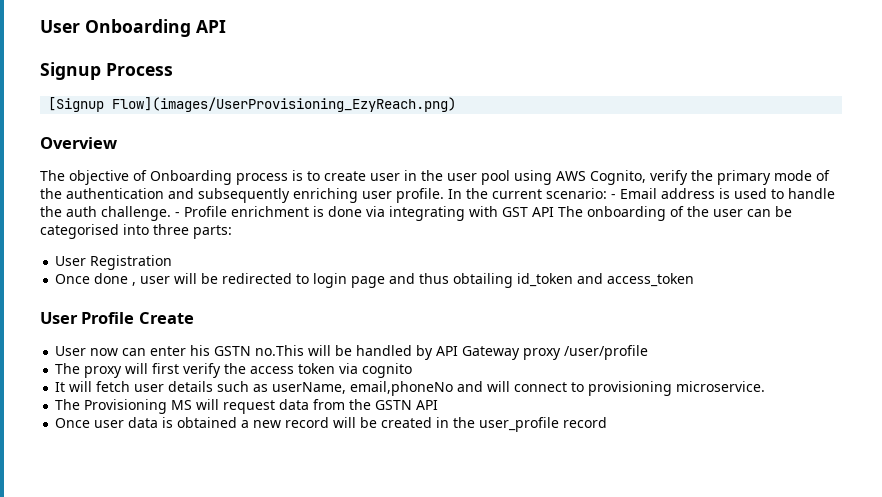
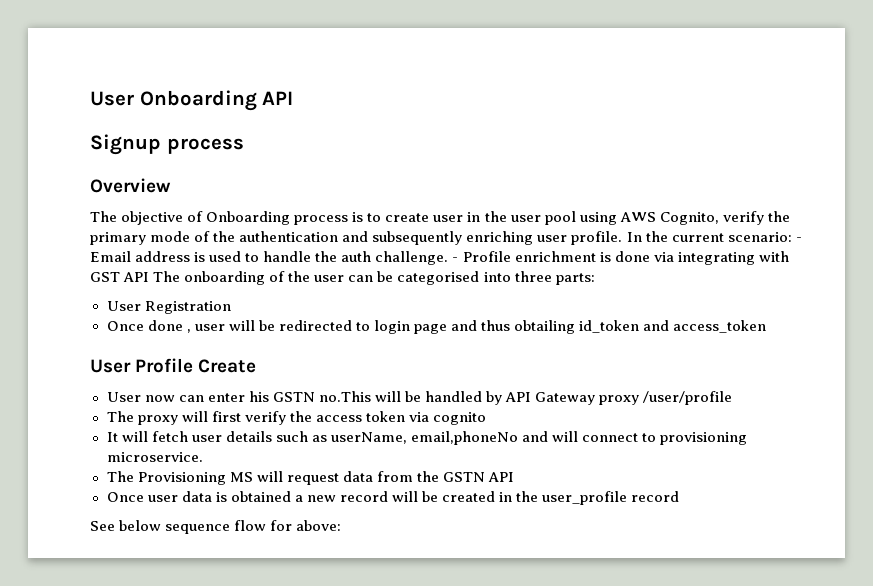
[106,63,173,76] [48,97,457,112] Process // [Signup Flow](images/UserProvisioning_EzyReach.png) -> [166,138,244,154] process
(608, 422) none -> [90,520,342,534] // See below sequence flow for above:

